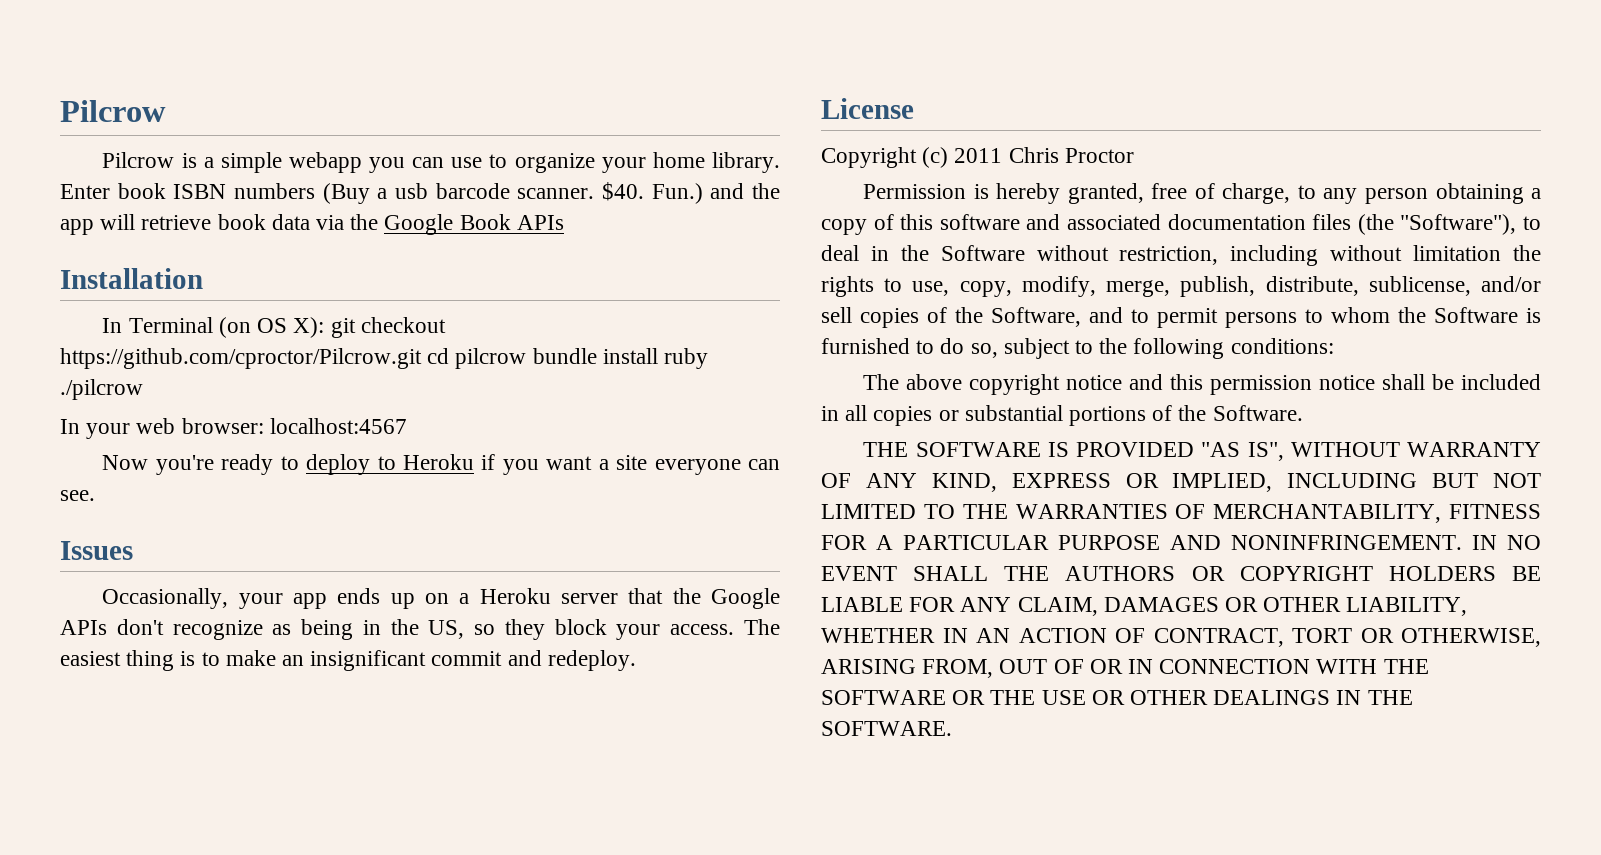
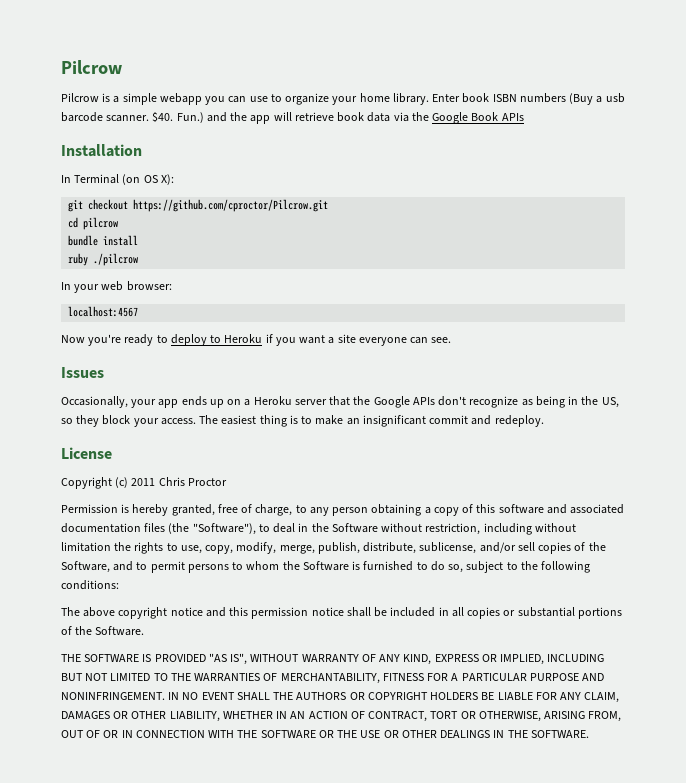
(325, 327) none -> (174, 179) //
(422, 358) none -> (329, 205) //
(527, 358) none -> (119, 223) //
(658, 356) none -> (139, 240) //
(264, 426) none -> (172, 286) //

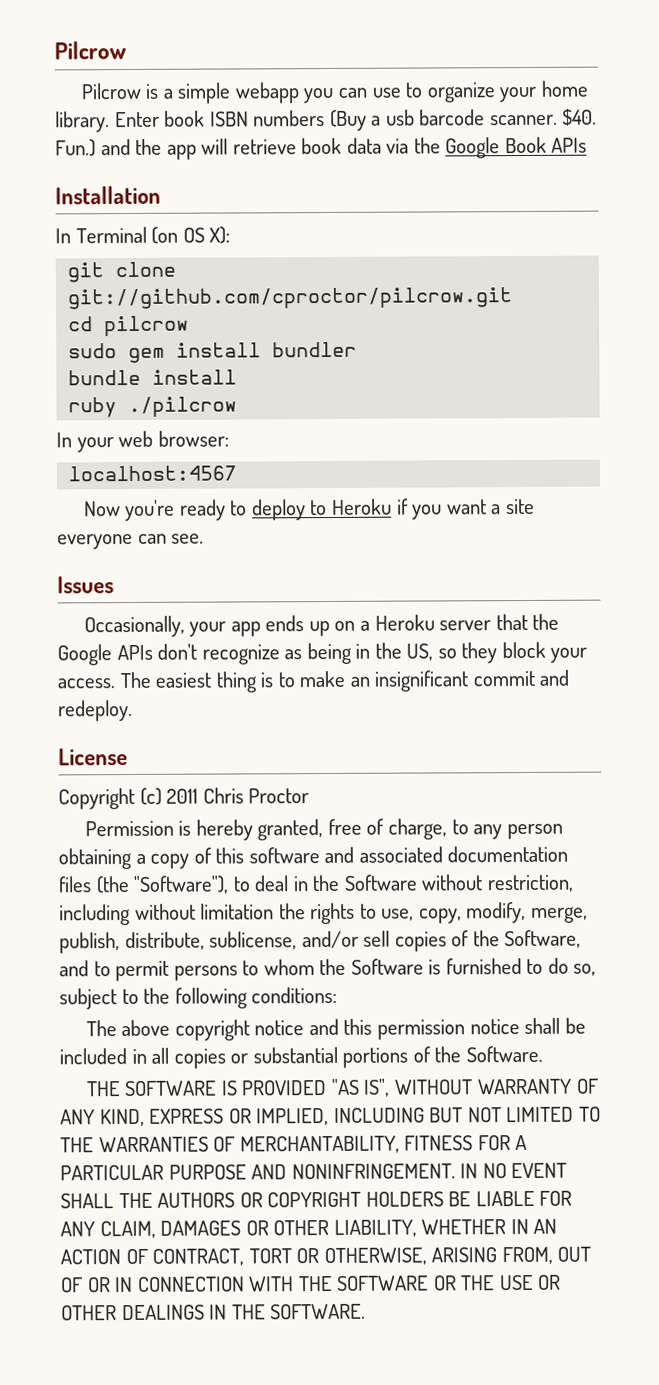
[88,199,329,212] checkout https://github.com/cproctor/Pilcrow.git -> [115,261,177,278] [67,287,514,310] clone git://github.com/cproctor/pilcrow.git
(119, 223) none -> [68,341,358,364] // sudo gem install bundler

